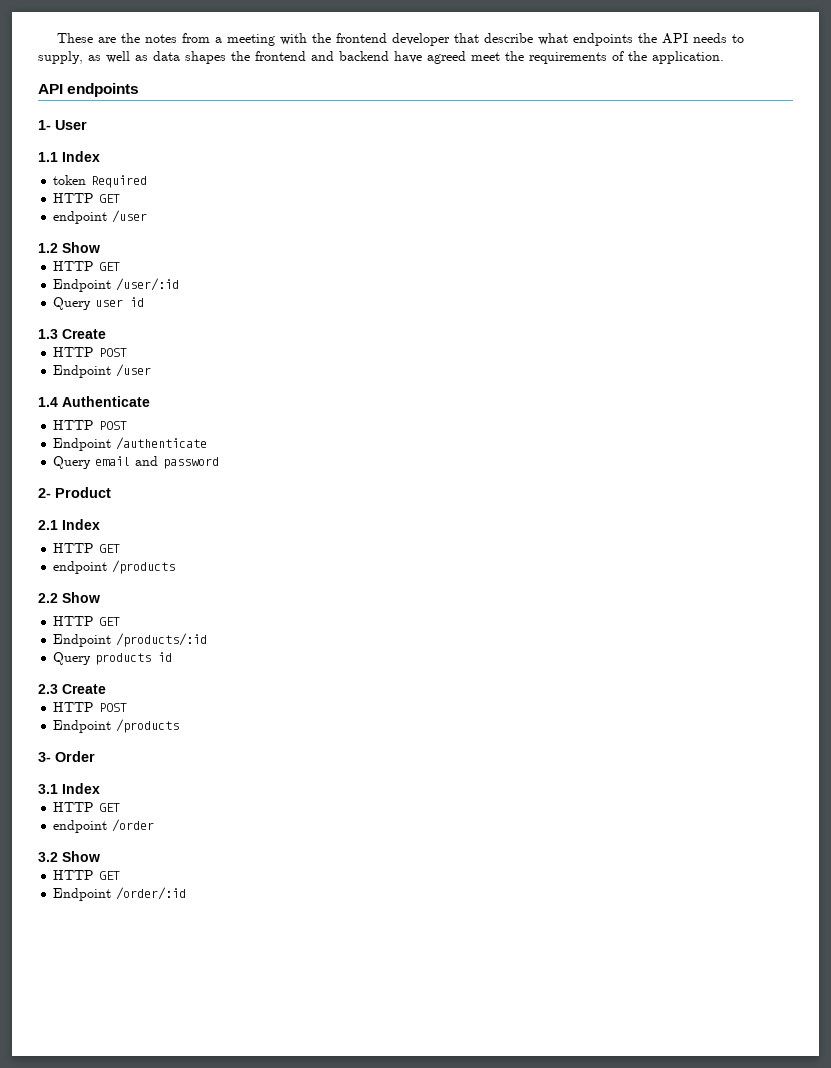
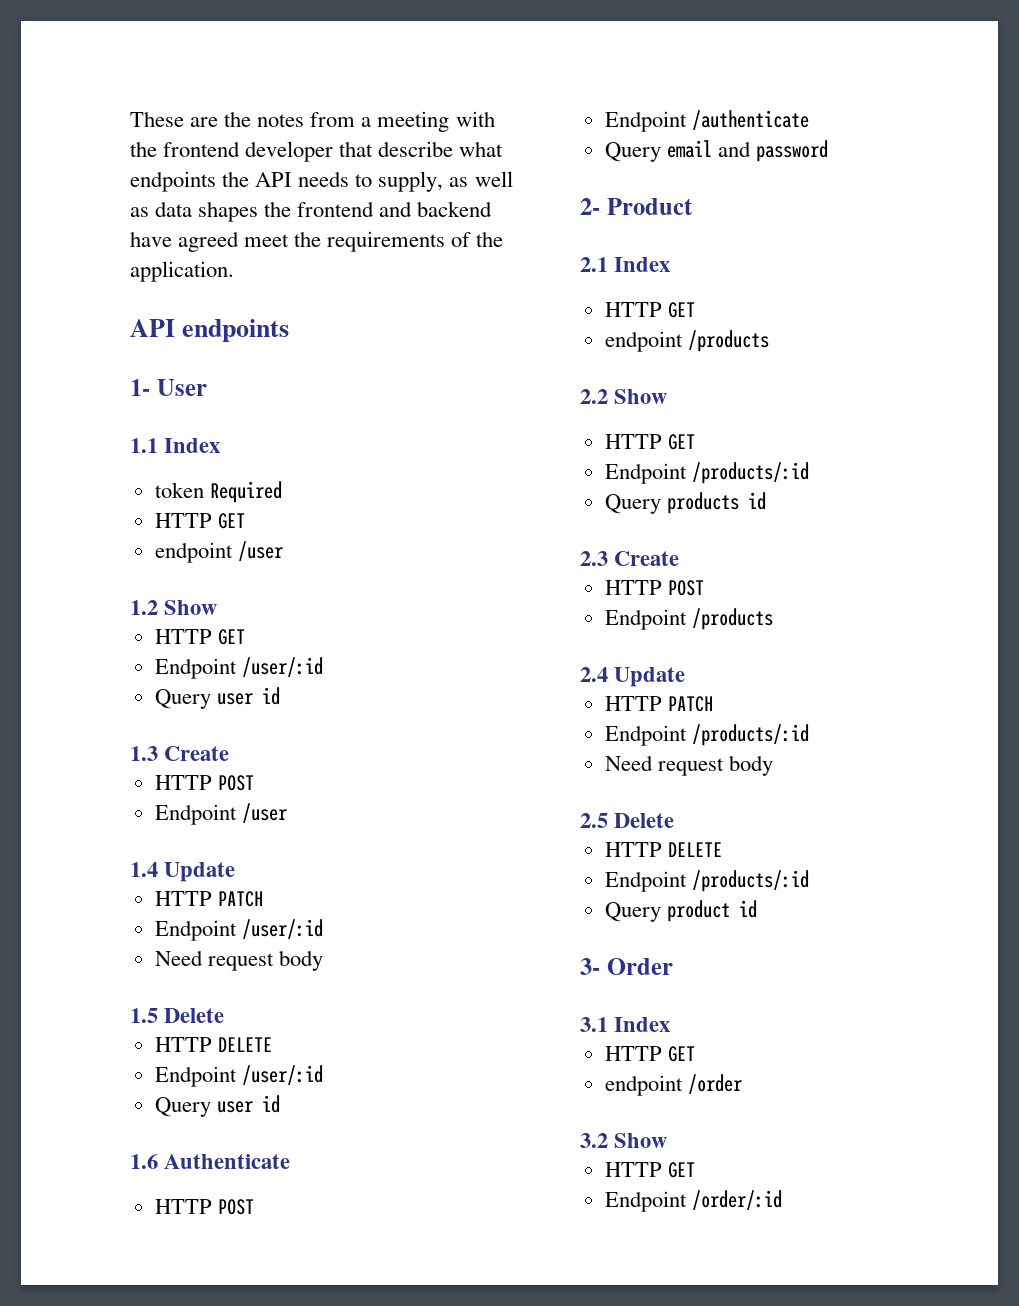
(58, 402) none -> [164,862,236,882] [154,891,263,907] [154,919,323,941] [154,950,323,971] [130,1008,225,1023] [154,1037,272,1052] [154,1065,323,1087] [154,1095,280,1117] [130,1154,158,1169] Update // HTTP PATCH // Endpoint /user/:id // Need request body // 1.5 Delete // HTTP DELETE // Endpoint /user/:id // Query user id // 1.6
(180, 726) none -> [580,667,686,687] [604,696,713,712] [604,724,809,746] [604,755,773,776] [580,813,675,828] [604,842,722,857] [604,870,809,892] [604,900,757,922] // 2.4 Update // HTTP PATCH // Endpoint /products/:id // Need request body // 2.5 Delete // HTTP DELETE // Endpoint /products/:id // Query product id

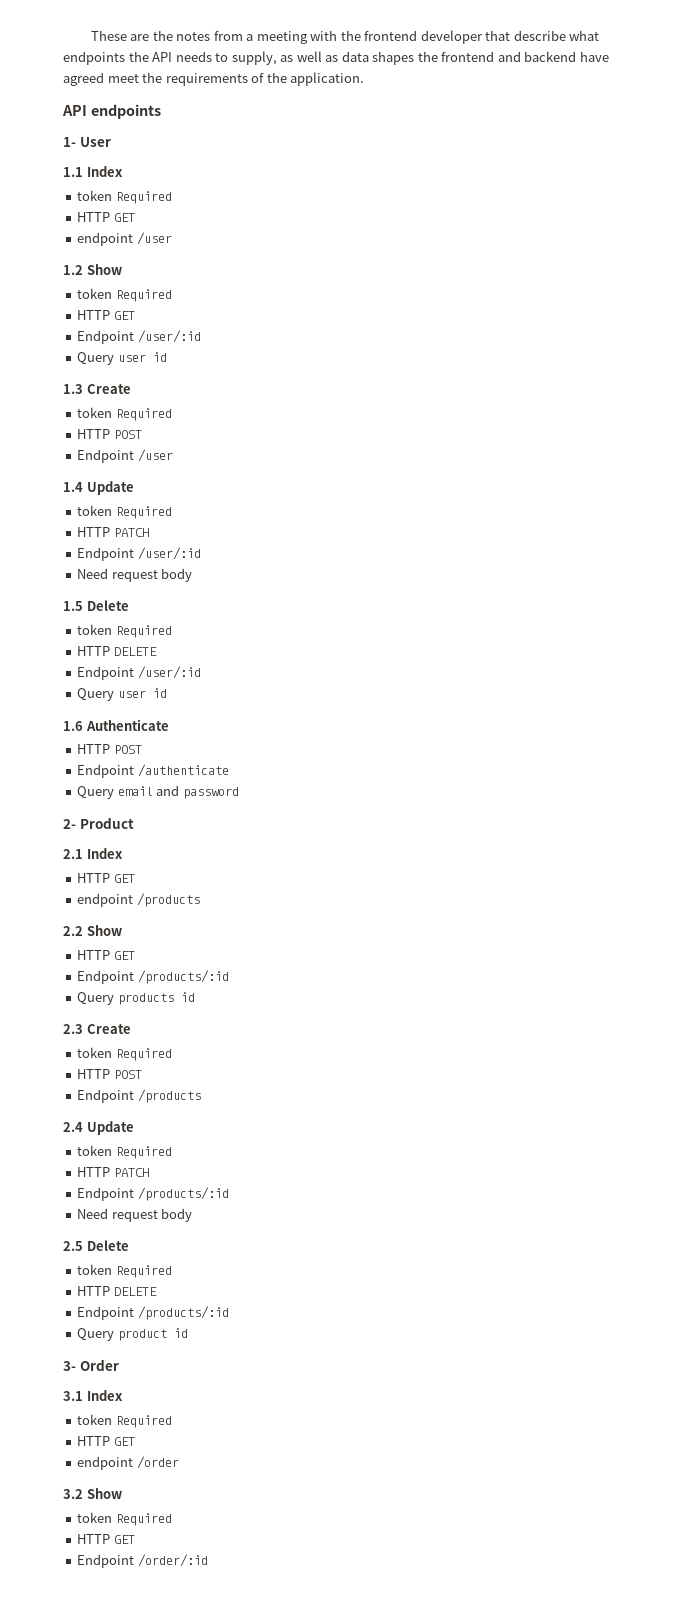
(218, 607) none -> [77,288,172,302] // token Required
(230, 753) none -> [77,407,172,421] // token Required
(236, 872) none -> [77,505,172,519] // token Required
(225, 1015) none -> [77,624,172,638] // token Required
(680, 558) none -> [77,1047,172,1061] // token Required
(686, 677) none -> [77,1145,172,1159] // token Required
(675, 820) none -> [77,1264,172,1278] // token Required
(671, 1024) none -> [77,1414,172,1428] // token Required
(668, 1140) none -> [77,1512,172,1526] // token Required

